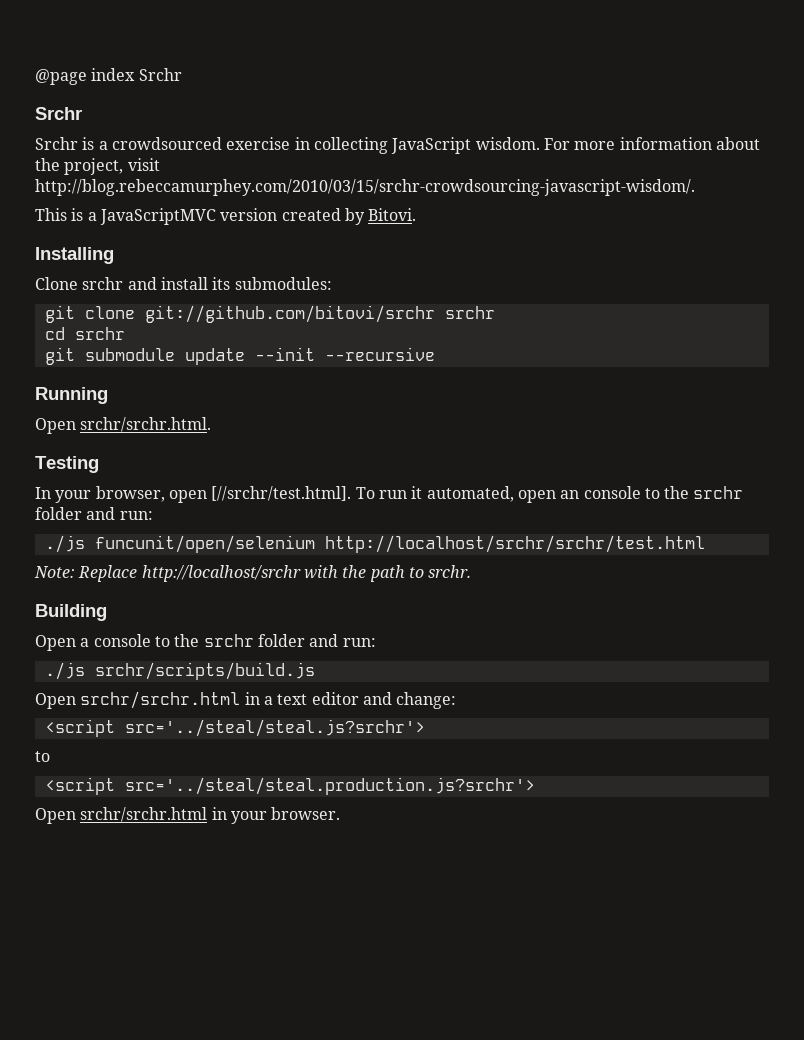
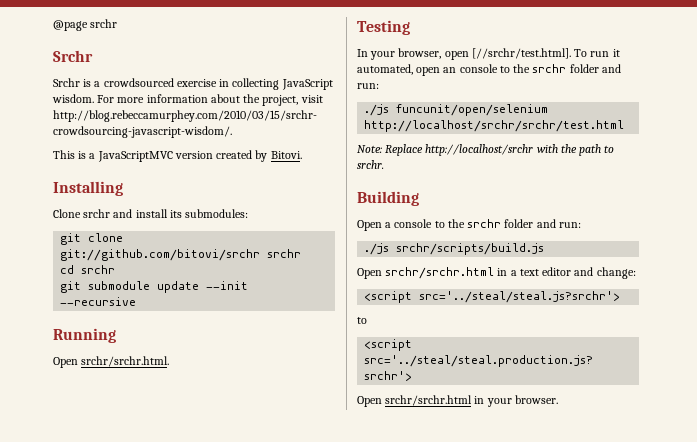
[91,68,182,81] index Srchr -> [90,19,118,28] srchr

